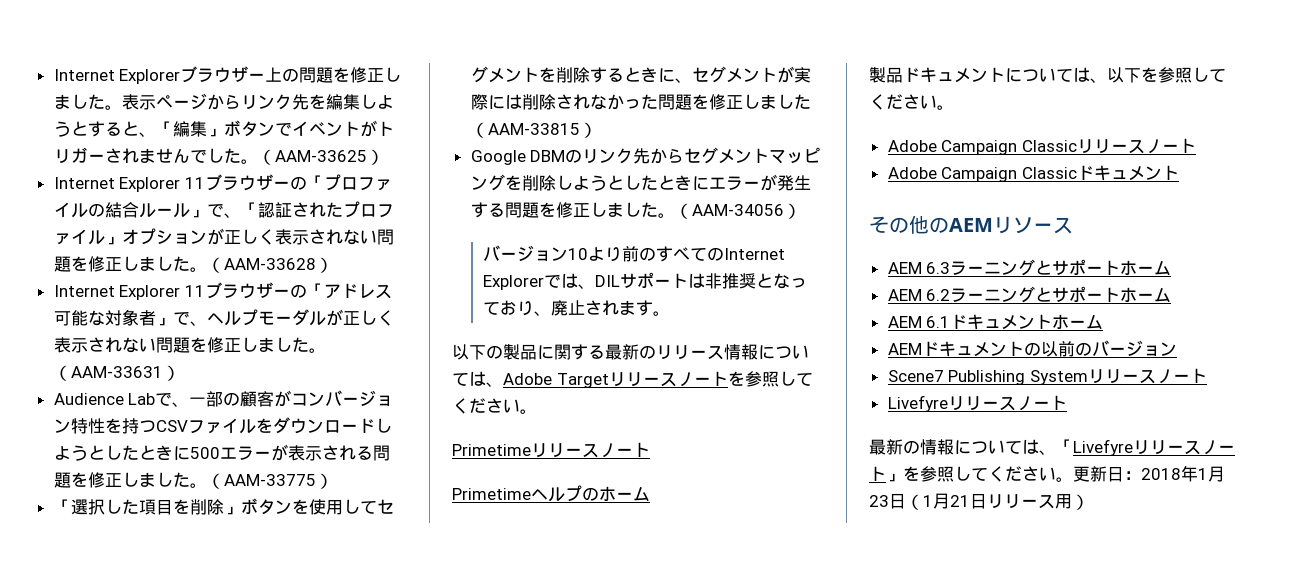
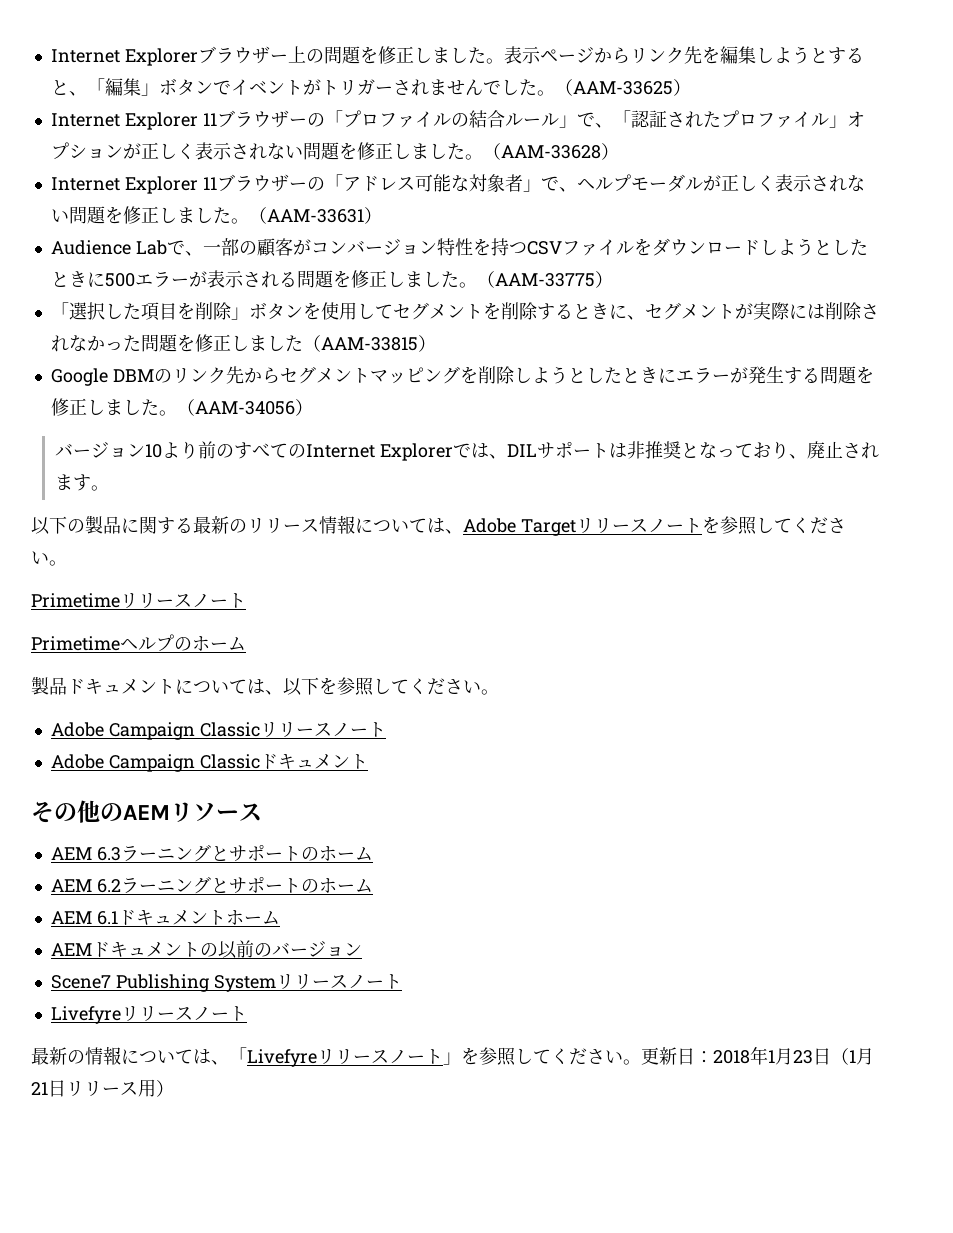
(1121, 267) none -> [300,847,319,861] の
(1121, 294) none -> [300,879,319,893] の

